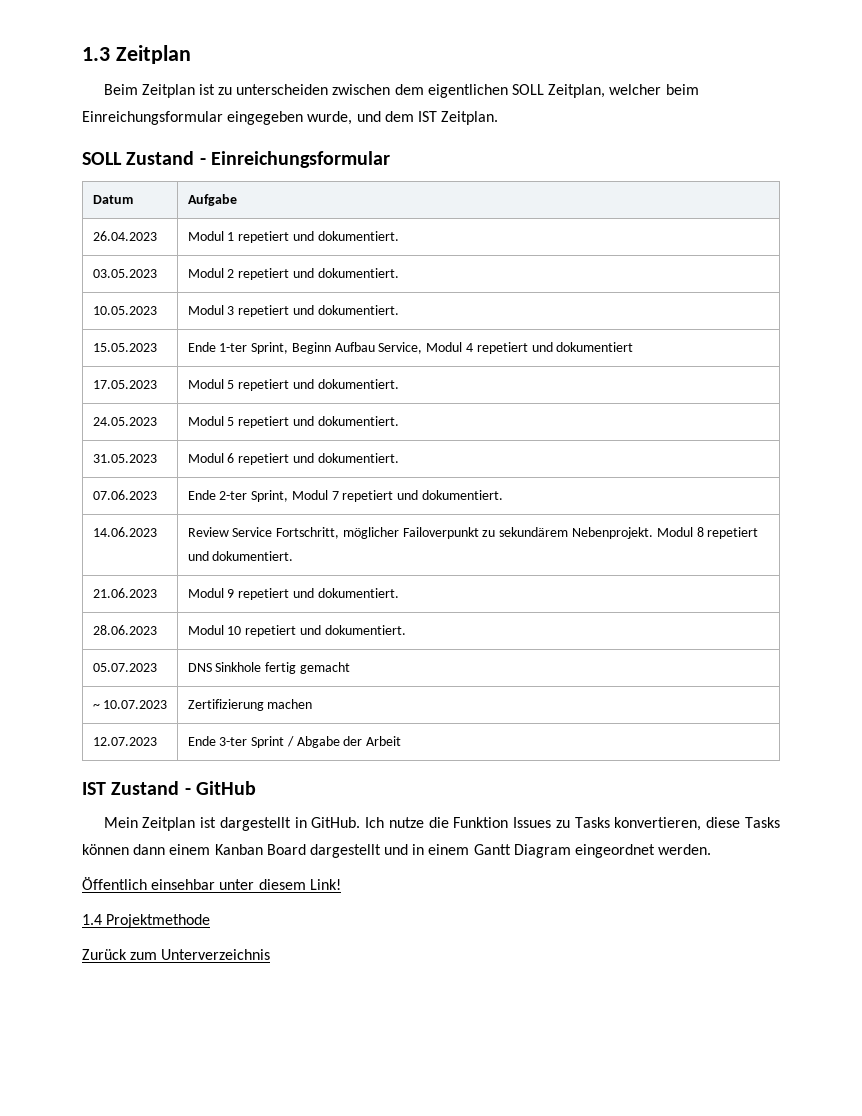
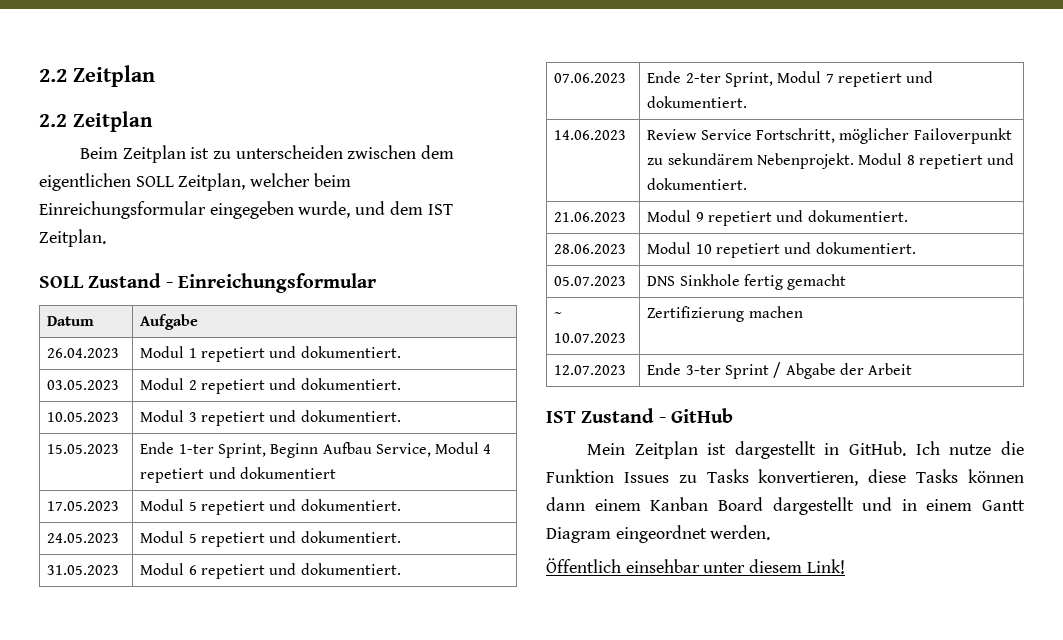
[82,47,110,61] 1.3 -> [39,65,155,87] [39,114,67,127] 2.2 Zeitplan // 2.2
[82,914,211,928] [82,949,271,960] // 1.4 Projektmethode // Zurück zum Unterverzeichnis -> (845, 566) none

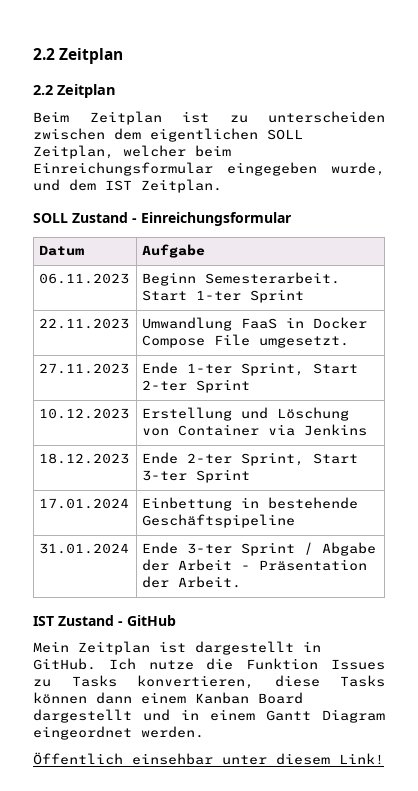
[47,348,120,358] [140,346,401,362] [47,380,120,390] [140,378,401,394] [47,412,120,422] [140,410,401,426] [47,444,120,454] [140,442,492,458] [140,467,336,483] [47,501,120,511] [140,499,401,515] [47,533,120,543] [140,531,401,547] [47,565,120,575] [140,563,401,579] [554,73,627,83] [647,71,934,87] [647,96,748,108] [554,130,627,140] [647,128,1012,144] [647,153,1015,169] [647,178,748,190] [554,212,627,222] [647,210,908,226] [554,244,627,254] [647,242,916,258] [554,276,627,286] [647,274,847,290] [554,311,563,318] [554,333,627,343] [647,306,803,322] [554,365,627,375] 26.04.2023 | Modul 1 repetiert und dokumentiert. // 03.05.2023 | Modul 2 repetiert und dokumentiert. // 10.05.2023 | Modul 3 repetiert und dokumentiert. // 15.05.2023 | Ende 1-ter Sprint, Beginn Aufbau Service, Modul 4 repetiert und dokumentiert // 17.05.2023 | Modul 5 repetiert und dokumentiert. // 24.05.2023 | Modul 5 repetiert und dokumentiert. // 31.05.2023 | Modul 6 repetiert und dokumentiert. // 07.06.2023 | Ende 2-ter Sprint, Modul 7 repetiert und dokumentiert. // 14.06.2023 | Review Service Fortschritt, möglicher Failoverpunkt zu sekundärem Nebenprojekt. Modul 8 repetiert und dokumentiert. // 21.06.2023 | Modul 9 repetiert und dokumentiert. // 28.06.2023 | Modul 10 repetiert und dokumentiert. // 05.07.2023 | DNS Sinkhole fertig gemacht // ~ 10.07.2023 | Zertifizierung machen // 12.07.2023 -> [39,273,130,284] [142,272,341,286] [142,289,305,303] [39,318,130,329] [142,317,368,331] [142,334,350,348] [39,363,130,374] [142,362,359,376] [142,379,251,393] [39,408,130,419] [142,407,350,421] [142,424,368,436] [39,453,130,464] [142,452,359,466] [142,469,251,483] [39,498,130,509] [142,497,359,511] [142,514,296,528] [39,543,130,554] 06.11.2023 | Beginn Semesterarbeit. Start 1-ter Sprint // 22.11.2023 | Umwandlung FaaS in Docker Compose File umgesetzt. // 27.11.2023 | Ende 1-ter Sprint, Start 2-ter Sprint // 10.12.2023 | Erstellung und Löschung von Container via Jenkins // 18.12.2023 | Ende 2-ter Sprint, Start 3-ter Sprint // 17.01.2024 | Einbettung in bestehende Geschäftspipeline // 31.01.2024
(913, 369) none -> [241,559,368,571] [142,576,242,588] - Präsentation der Arbeit.

